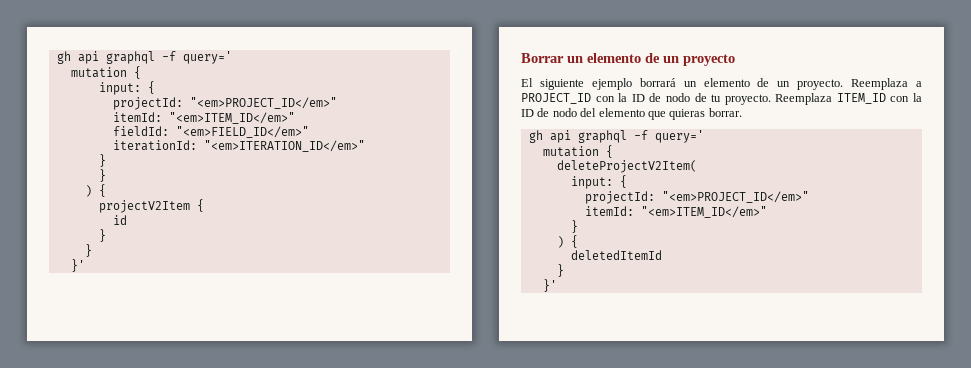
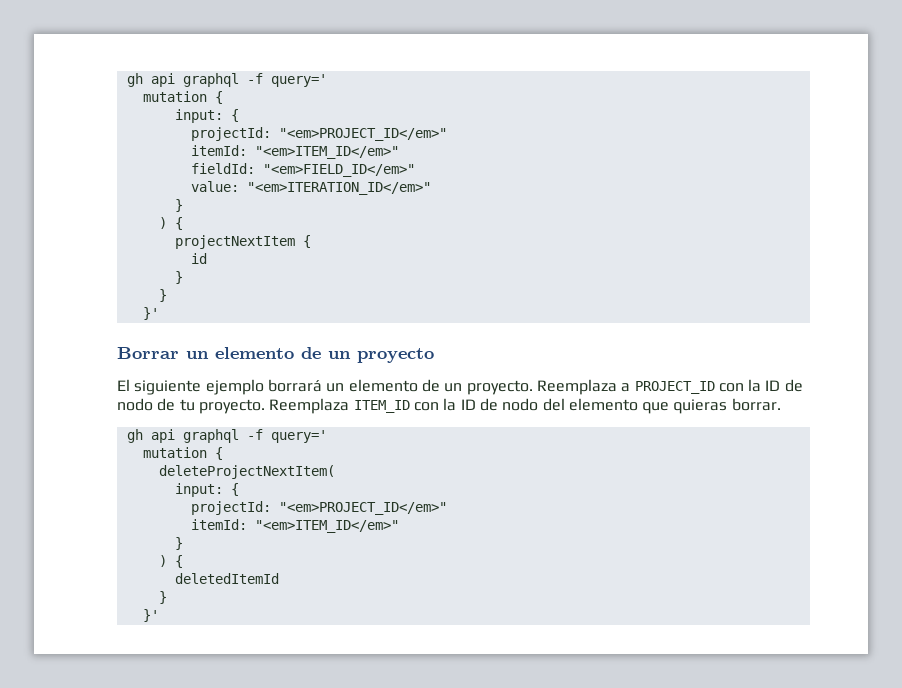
[112,140,197,151] iterationId: -> [190,181,239,192] value:
[98,169,106,182] [84,184,106,197] [98,200,190,213] // } // ) { // projectV2Item -> [158,217,183,230] [174,235,295,249] // ) { // projectNextItem
[556,160,697,173] deleteProjectV2Item( -> [158,465,335,479] deleteProjectNextItem(

